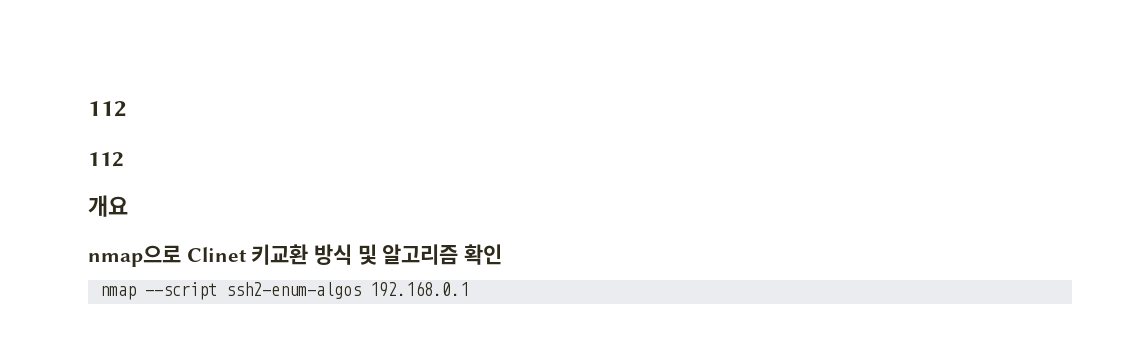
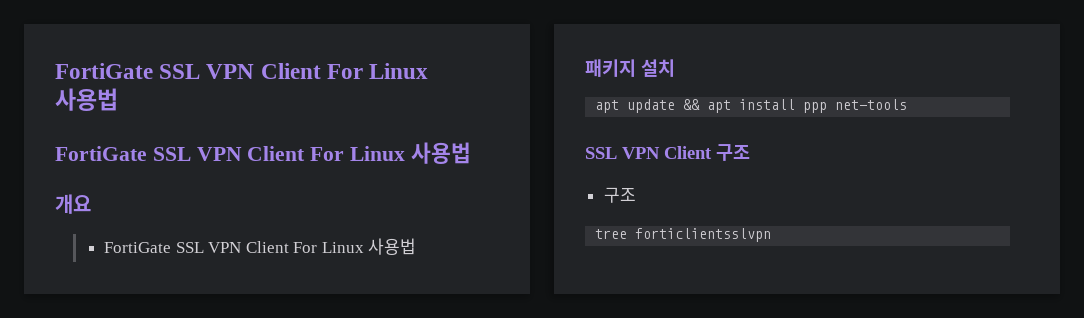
[88,101,127,117] [88,152,124,167] [88,195,128,217] [88,244,503,267] [100,281,469,300] 112 // 112 // 개요 // nmap으로 Clinet 키교환 방식 및 알고리즘 확인 // nmap --script ssh2-enum-algos 192.168.0.1 -> [55,63,429,79] [55,88,118,111] [55,142,471,164] [55,194,91,214] [103,238,417,255] [585,59,675,77] [595,99,908,113] [585,144,750,161] [603,187,636,203] [595,228,772,242] FortiGate SSL VPN Client For Linux 사용법 // FortiGate SSL VPN Client For Linux 사용법 // 개요 // FortiGate SSL VPN Client For Linux 사용법 // 패키지 설치 // apt update && apt install ppp net-tools // SSL VPN Client 구조 // 구조 // tree forticlientsslvpn

